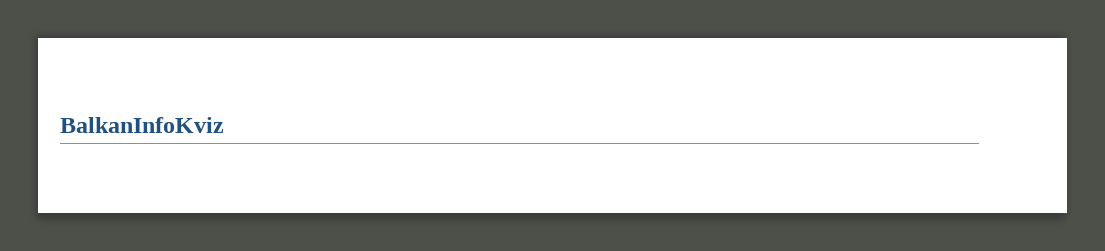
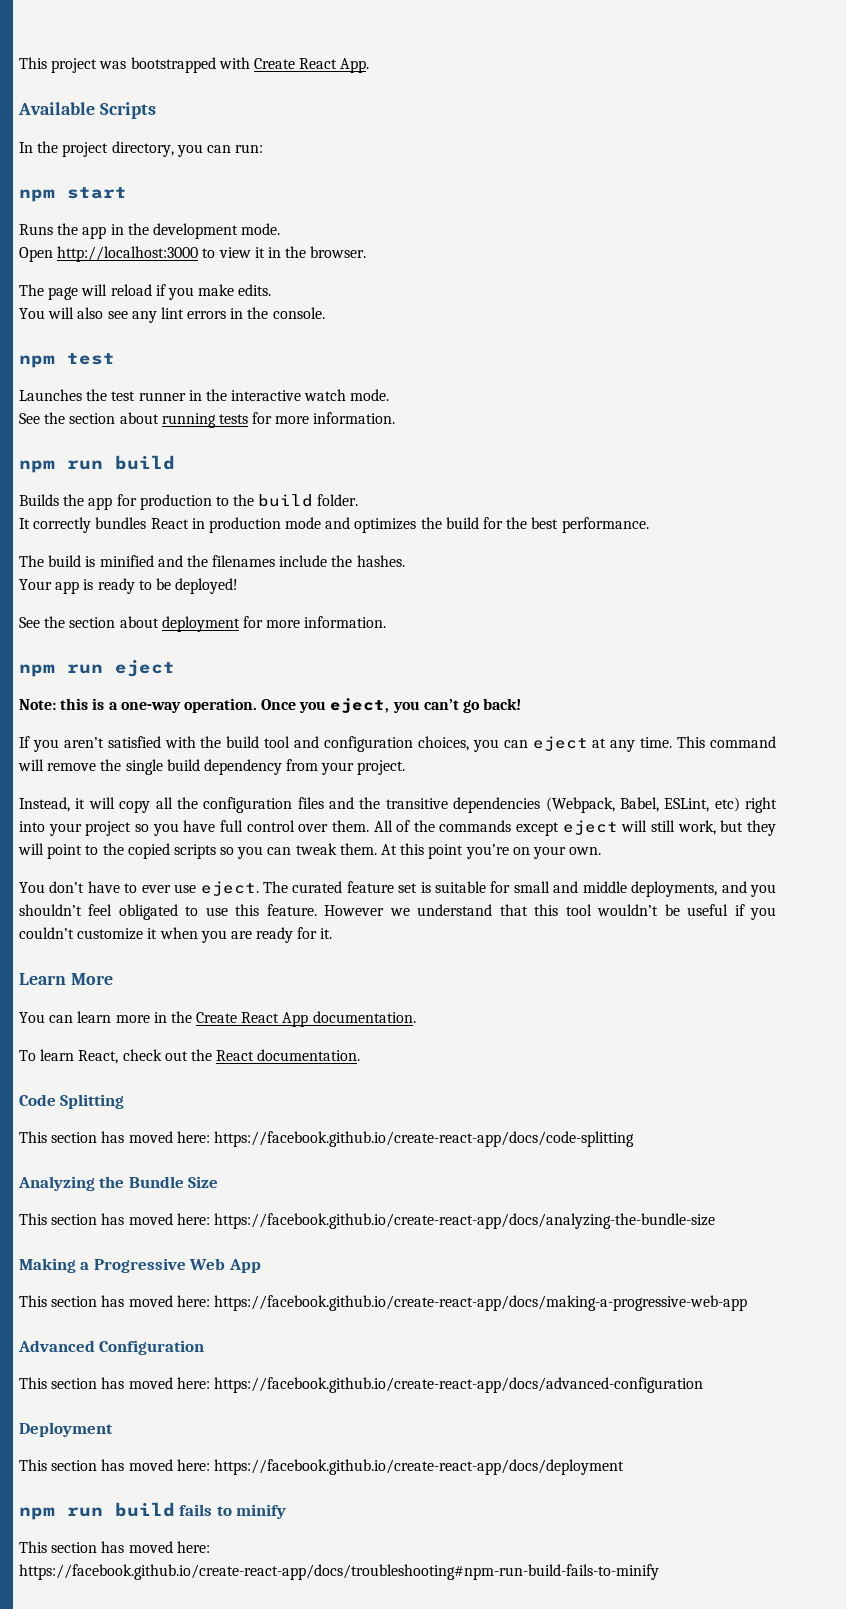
[60,117,224,133] BalkanInfoKviz -> [19,57,370,73] [18,102,156,119] [19,141,264,157] [19,187,127,202] [19,223,281,239] [19,246,367,262] [19,284,272,300] [19,307,325,323] [19,353,115,368] [19,389,390,401] [19,412,396,428] [19,455,175,473] [19,494,359,510] [19,517,649,533] [19,555,405,567] [19,578,239,594] [19,616,387,632] [19,659,175,677] [19,698,522,713] [19,736,777,752] [18,759,406,775] [19,797,777,813] [19,820,776,836] [18,843,602,859] [19,881,777,897] [19,904,777,920] [19,927,333,943] [19,973,113,985] [19,1011,416,1027] [19,1049,361,1064] [19,1094,125,1109] [19,1131,634,1147] [18,1176,219,1191] [19,1213,715,1229] [19,1258,261,1273] [19,1295,747,1311] [18,1340,205,1355] [19,1377,703,1393] [19,1422,113,1437] [19,1459,624,1475] [19,1502,287,1520] [19,1541,210,1553] [19,1564,659,1580] This project was bootstrapped with Create React App. // Available Scripts // In the project directory, you can run: // npm start // Runs the app in the development mode. // Open http://localhost:3000 to view it in the browser. // The page will reload if you make edits. // You will also see any lint errors in the console. // npm test // Launches the test runner in the interactive watch mode. // See the section about running tests for more information. // npm run build // Builds the app for production to the build folder. // It correctly bundles React in production mode and optimizes the build for the best performance. // The build is minified and the filenames include the hashes. // Your app is ready to be deployed! // See the section about deployment for more information. // npm run eject // Note: this is a one-way operation. Once you eject, you can’t go back! // If you aren’t satisfied with the build tool and configuration choices, you can eject at any time. This command will remove the single build dependency from your project. // Instead, it will copy all the configuration files and the transitive dependencies (Webpack, Babel, ESLint, etc) right into your project so you have full control over them. All of the commands except eject will still work, but they will point to the copied scripts so you can tweak them. At this point you’re on your own. // You don’t have to ever use eject. The curated feature set is suitable for small and middle deployments, and you shouldn’t feel obligated to use this feature. However we understand that this tool wouldn’t be useful if you couldn’t customize it when you are ready for it. // Learn More // You can learn more in the Create React App documentation. // To learn React, check out the React documentation. // Code Splitting // This section has moved here: https://facebook.github.io/create-react-app/docs/code-splitting // Analyzing the Bundle Size // This section has moved here: https://facebook.github.io/create-react-app/docs/analyzing-the-bundle-size // Making a Progressive Web App // This section has moved here: https://facebook.github.io/create-react-app/docs/making-a-progressive-web-app // Advanced Configuration // This section has moved here: https://facebook.github.io/create-react-app/docs/advanced-configuration // Deployment // This section has moved here: https://facebook.github.io/create-react-app/docs/deployment // npm run build fails to minify // This section has moved here: https://facebook.github.io/create-react-app/docs/troubleshooting#npm-run-build-fails-to-minify

